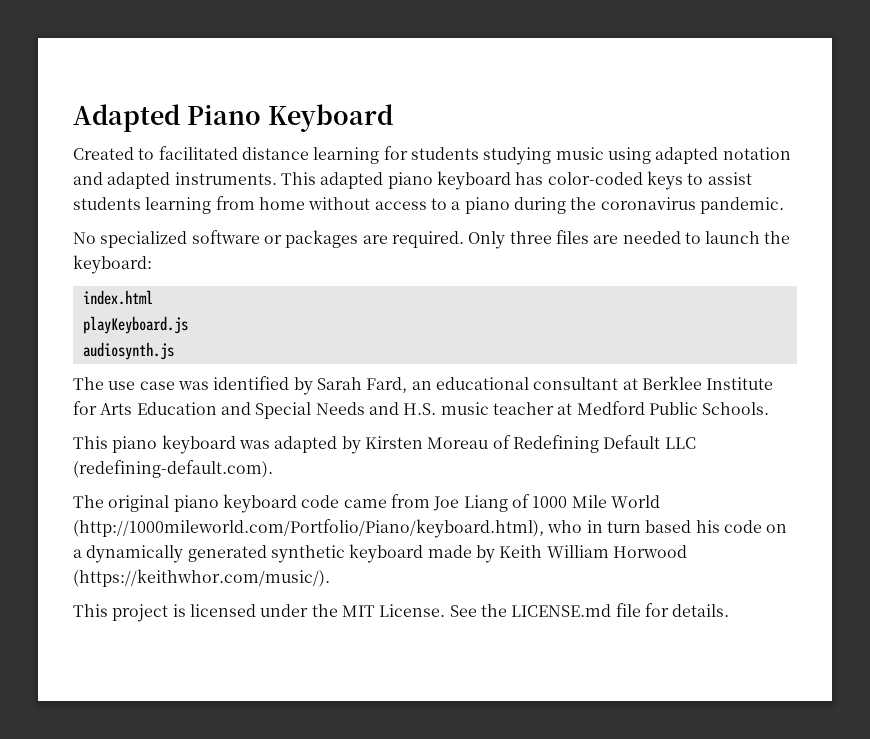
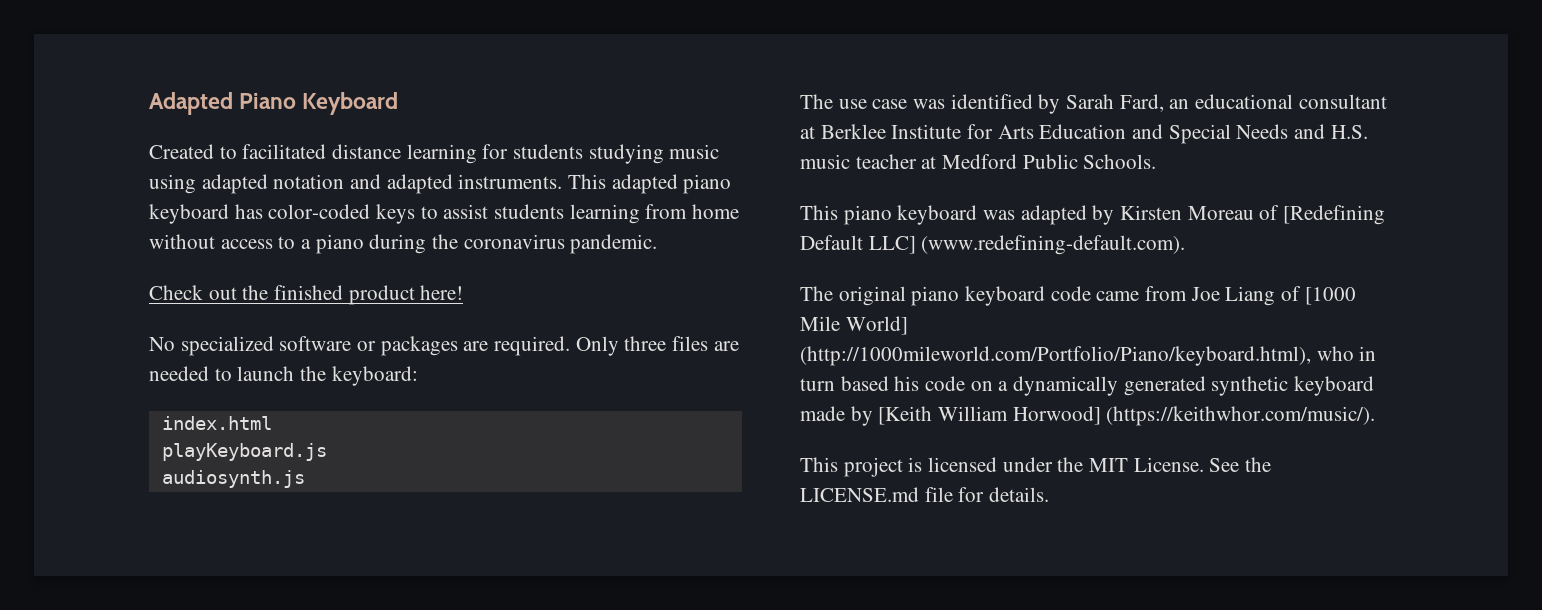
(784, 205) none -> [149,285,464,305] // Check out the finished product here!
[512,435,696,453] [73,460,273,478] Redefining Default LLC (redefining-default.com). -> [1283,205,1386,225] [800,235,1186,255] [Redefining Default LLC] (www.redefining-default.com).
[532,495,660,508] 1000 Mile World -> [1304,287,1356,305] [800,316,908,335] [1000 Mile World]
[499,545,687,558] Keith William Horwood -> [878,406,1101,425] [Keith William Horwood]

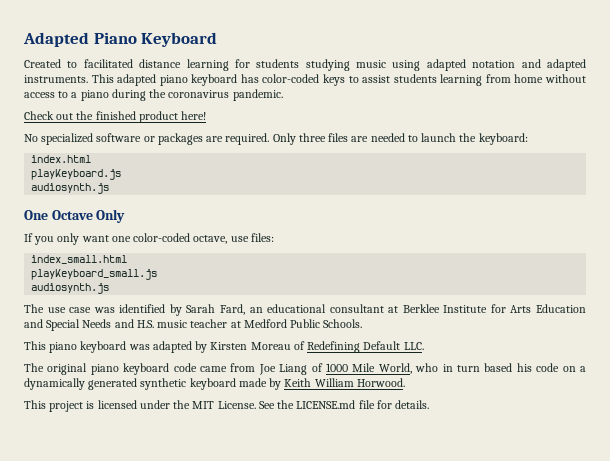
(305, 479) none -> [24,209,126,223] [24,233,274,245] [31,255,128,264] [31,269,158,280] [31,283,110,294] // One Octave Only // If you only want one color-coded octave, use files: // index_small.html // playKeyboard_small.js // audiosynth.js
[1283,205,1386,225] [800,235,1186,255] [Redefining Default LLC] (www.redefining-default.com). -> [307,341,424,353] Redefining Default LLC.
[1304,287,1356,305] [800,316,908,335] [800,346,1311,366] [1000 Mile World] (http://1000mileworld.com/Portfolio/Piano/keyboard.html), -> [326,363,412,374] 1000 Mile World,
[878,406,1376,426] [Keith William Horwood] (https://keithwhor.com/music/). -> [284,378,405,387] Keith William Horwood.

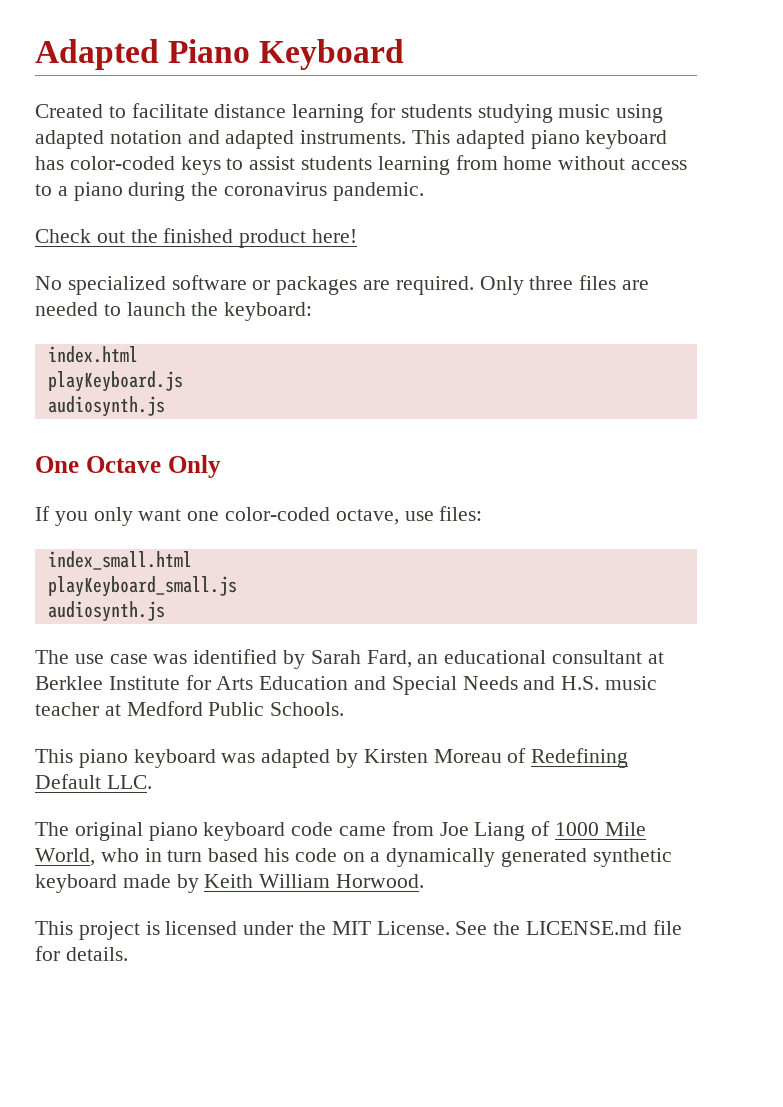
[83,59,133,68] facilitated -> [131,103,209,118] facilitate

